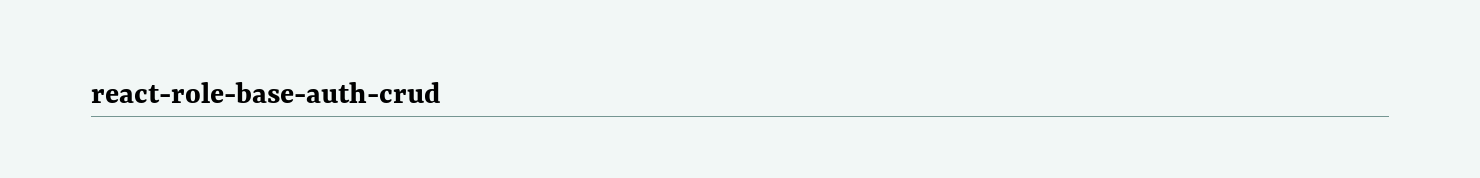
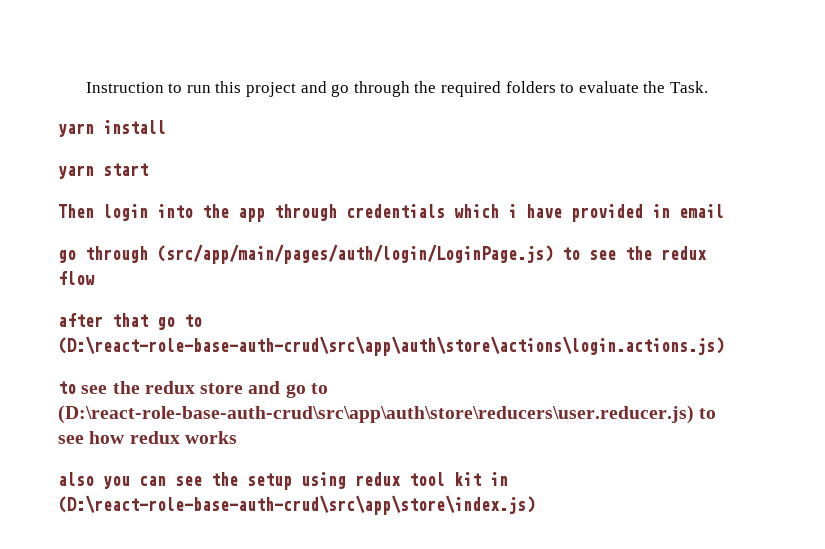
[91,82,441,103] react-role-base-auth-crud -> [85,81,708,97] [58,120,166,137] [58,163,148,179] [58,204,724,222] [58,244,707,264] [58,271,95,285] [58,313,202,330] [58,336,724,356] [58,381,328,398] [58,405,717,424] [58,431,237,444] [58,472,508,490] [58,495,535,515] Instruction to run this project and go through the required folders to evaluate the Task. // yarn install // yarn start // Then login into the app through credentials which i have provided in email // go through (src/app/main/pages/auth/login/LoginPage.js) to see the redux flow // after that go to (D:\react-role-base-auth-crud\src\app\auth\store\actions\login.actions.js) // to see the redux store and go to (D:\react-role-base-auth-crud\src\app\auth\store\reducers\user.reducer.js) to see how redux works // also you can see the setup using redux tool kit in (D:\react-role-base-auth-crud\src\app\store\index.js)

